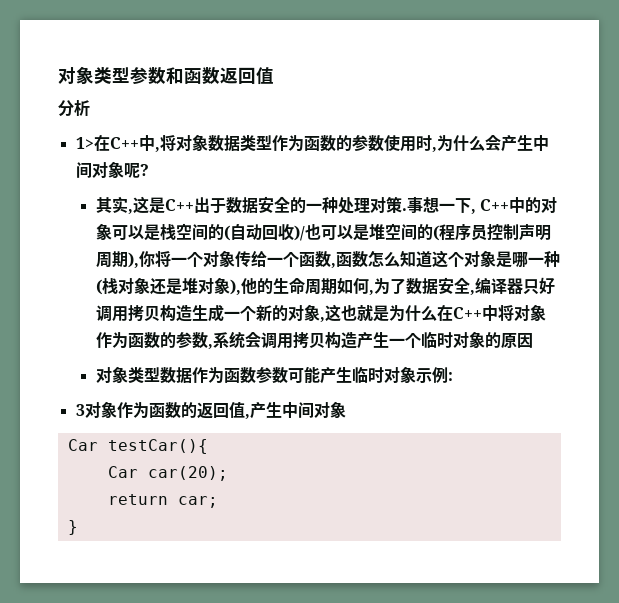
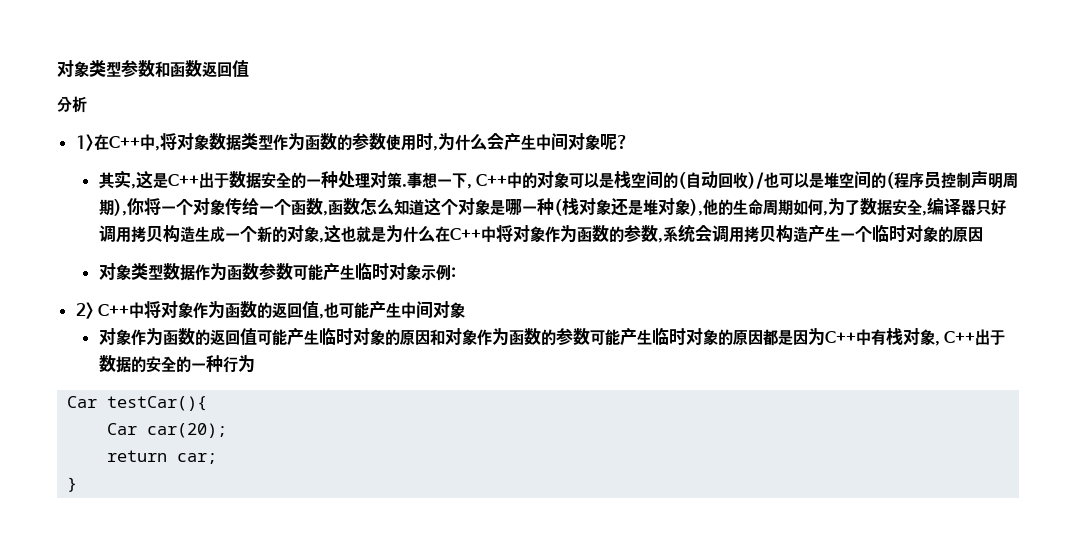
[75,404,85,416] 3 -> [75,301,162,319] 2> C++中将
[249,401,346,419] 产生中间对象 -> [324,301,466,319] [98,327,1006,346] [98,355,255,373] 也可能产生中间对象 // 对象作为函数的返回值可能产生临时对象的原因和对象作为函数的参数可能产生临时对象的原因都是因为C++中有栈对象, C++出于数据的安全的一种行为

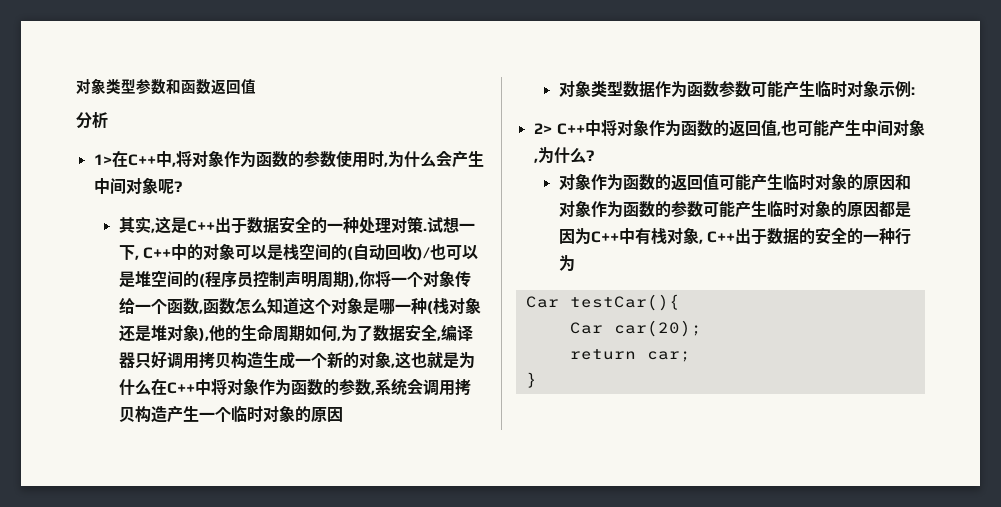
[208,133,273,151] 数据类型 -> (224, 158) none
[406,172,422,189] 事 -> [426,217,443,233] 试
(466, 310) none -> [533,147,594,164] ,为什么?

